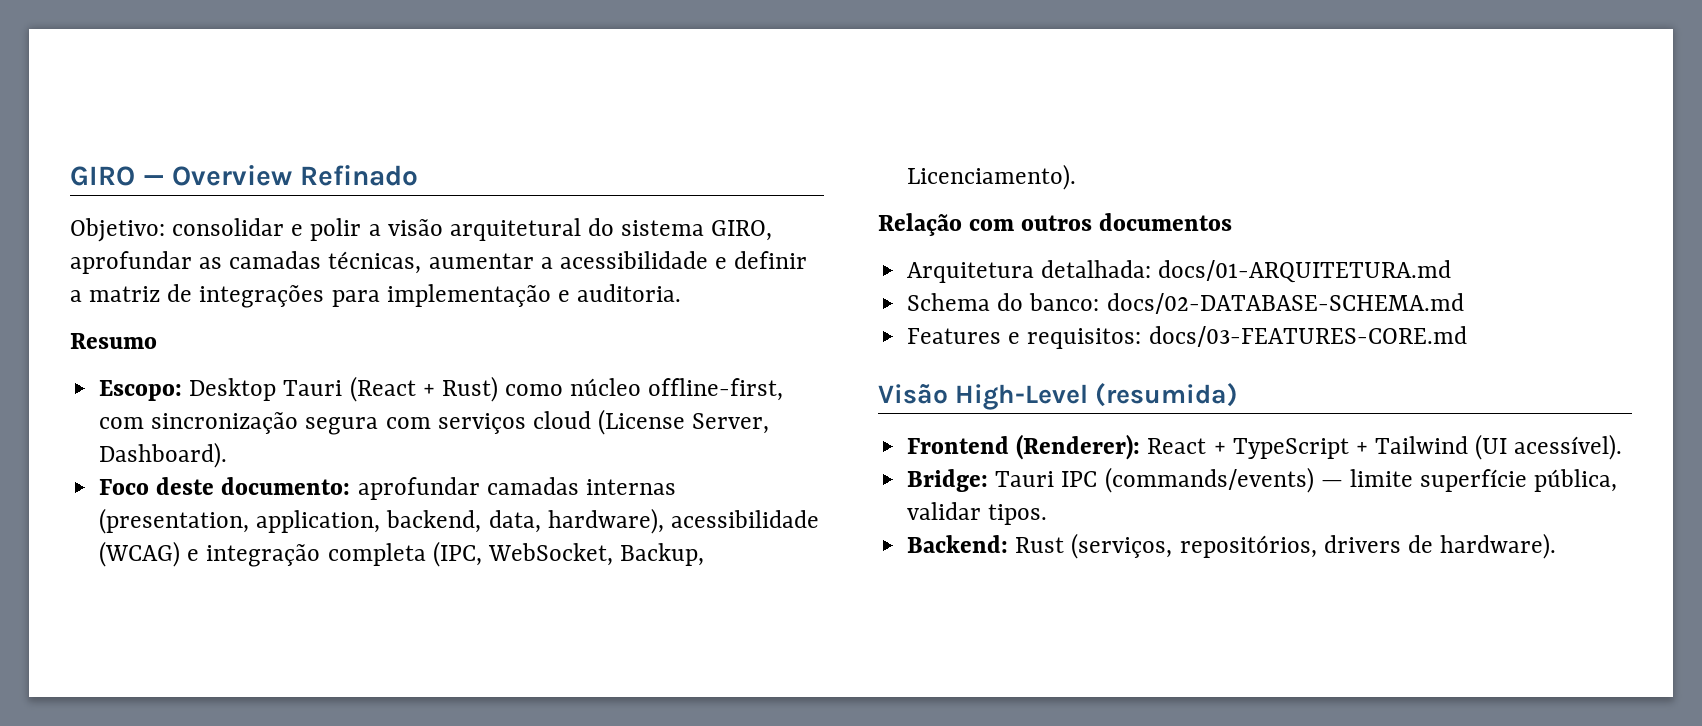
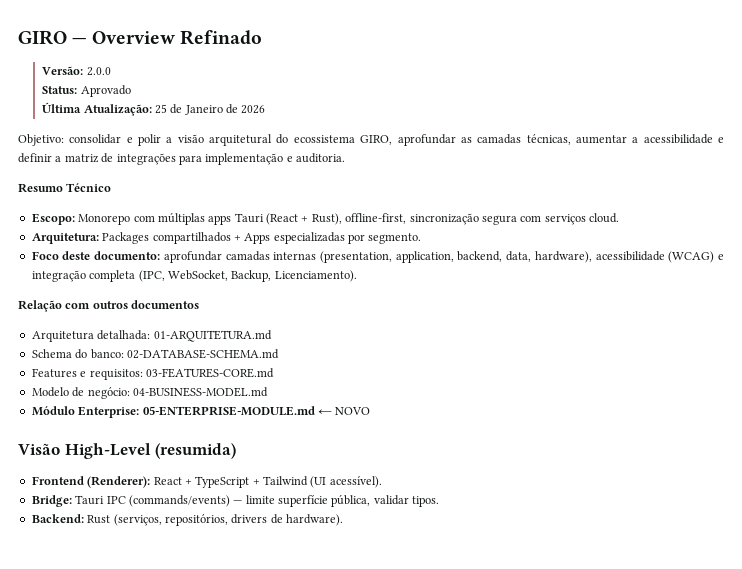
(418, 175) none -> [42,66,111,76] [42,85,131,97] [42,102,266,116] // Versão: 2.0.0 // Status: Aprovado // Última Atualização: 25 de Janeiro de 2026
[621,220,705,236] sistema -> [293,135,355,143] ecossistema
(157, 341) none -> [66,183,112,192] Técnico
[189,376,784,402] [99,409,770,435] [99,442,228,468] Desktop Tauri (React + Rust) como núcleo offline-first, com sincronização segura com serviços cloud (License Server, Dashboard). -> [78,212,619,225] [31,232,422,244] Monorepo com múltiplas apps Tauri (React + Rust), offline-first, sincronização segura com serviços cloud. // Arquitetura: Packages compartilhados + Apps especializadas por segmento.
[1158,260,1452,283] docs/01-ARQUITETURA.md -> [153,330,272,342] 01-ARQUITETURA.md
[1106,293,1464,314] docs/02-DATABASE-SCHEMA.md -> [126,349,279,359] 02-DATABASE-SCHEMA.md
[1148,326,1467,347] docs/03-FEATURES-CORE.md -> [145,368,274,378] [31,387,268,399] [31,406,371,418] 03-FEATURES-CORE.md // Modelo de negócio: 04-BUSINESS-MODEL.md // Módulo Enterprise: 05-ENTERPRISE-MODULE.md ← NOVO

